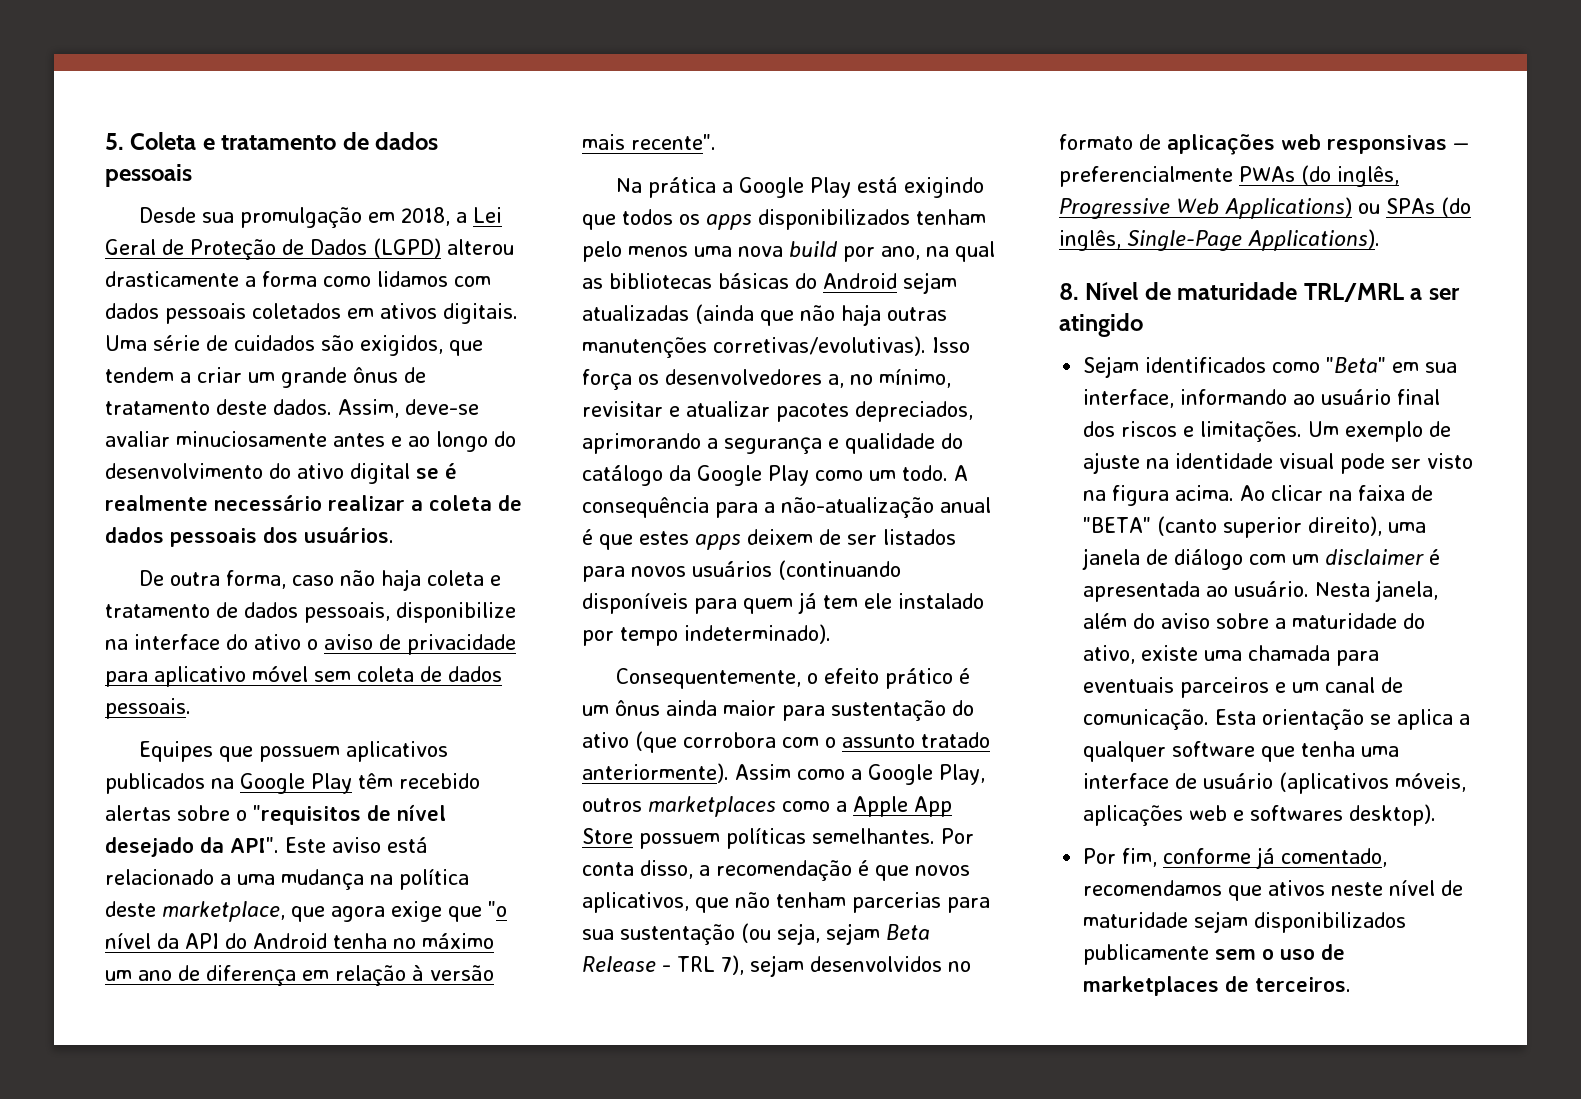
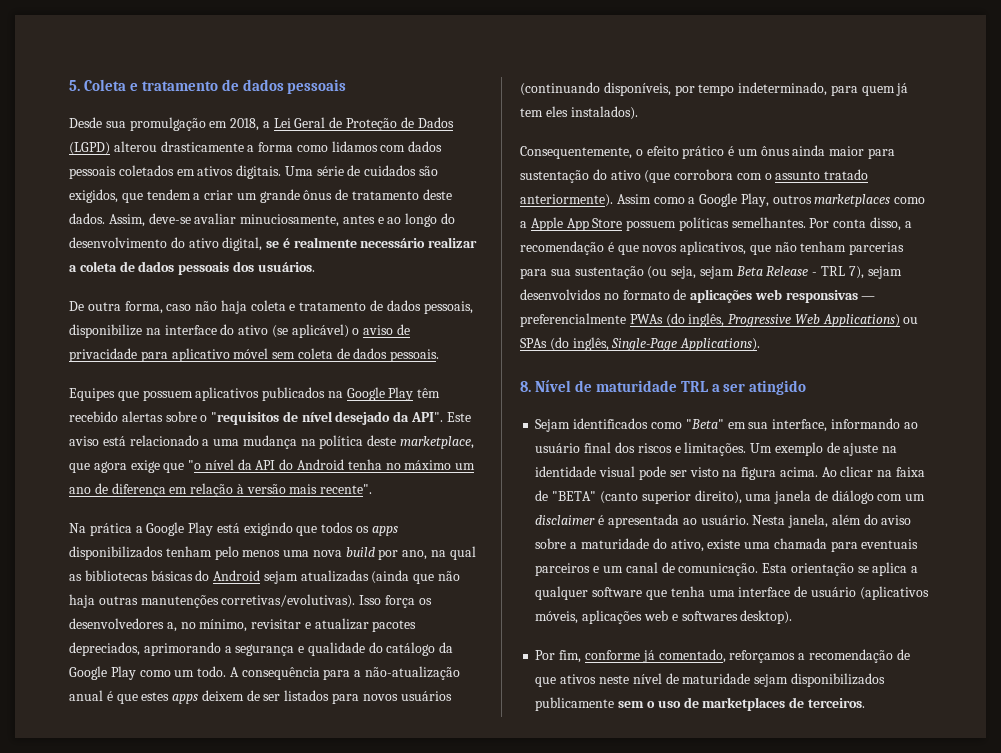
[176,431,327,447] minuciosamente -> [240,214,340,227] minuciosamente,
[350,463,410,484] digital -> [222,237,263,251] digital,
(301, 642) none -> [271,324,349,338] (se aplicável)
[582,592,984,614] [582,624,831,646] disponíveis para quem já tem ele instalado por tempo indeterminado). -> [603,82,909,96] [520,106,638,120] disponíveis, por tempo indeterminado, para quem já tem eles instalados).
[1303,283,1404,302] TRL/MRL -> [680,381,709,392] TRL
[1083,880,1223,896] recomendamos -> [729,649,910,663] reforçamos a recomendação de

